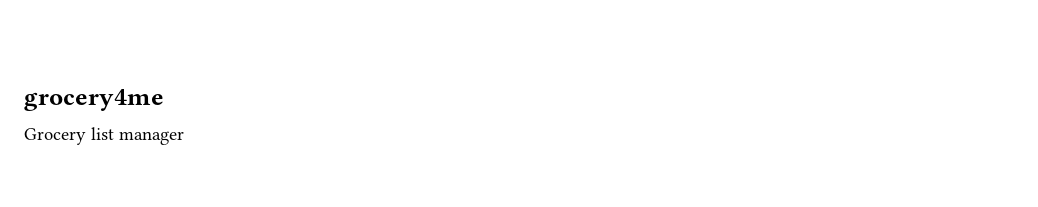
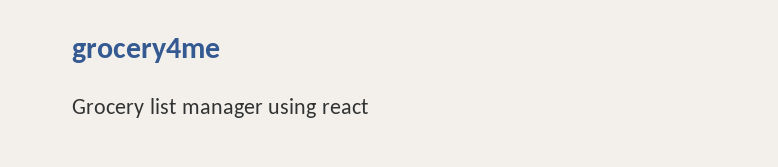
(184, 138) none -> [268,98,369,118] using react

